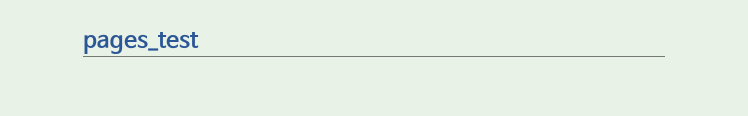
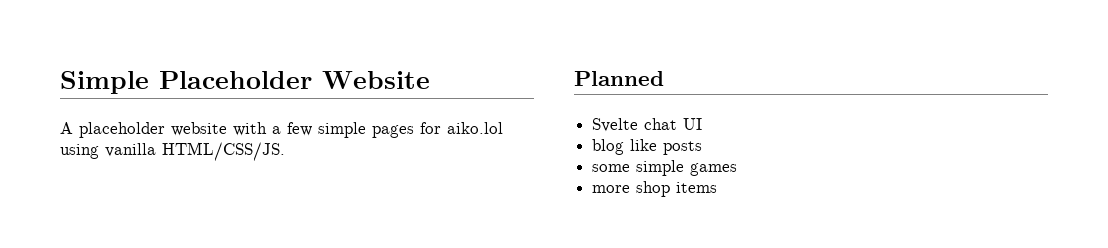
[83,32,199,54] pages_test -> [60,71,430,94] [60,122,503,138] [60,142,285,161] [574,71,664,86] [592,118,703,132] [592,139,703,155] [592,160,738,176] [592,181,718,197] Simple Placeholder Website // A placeholder website with a few simple pages for aiko.lol using vanilla HTML/CSS/JS. // Planned // Svelte chat UI // blog like posts // some simple games // more shop items

